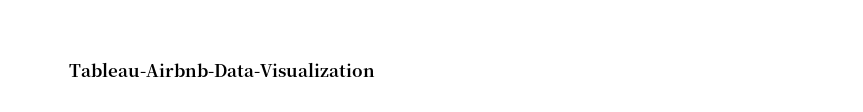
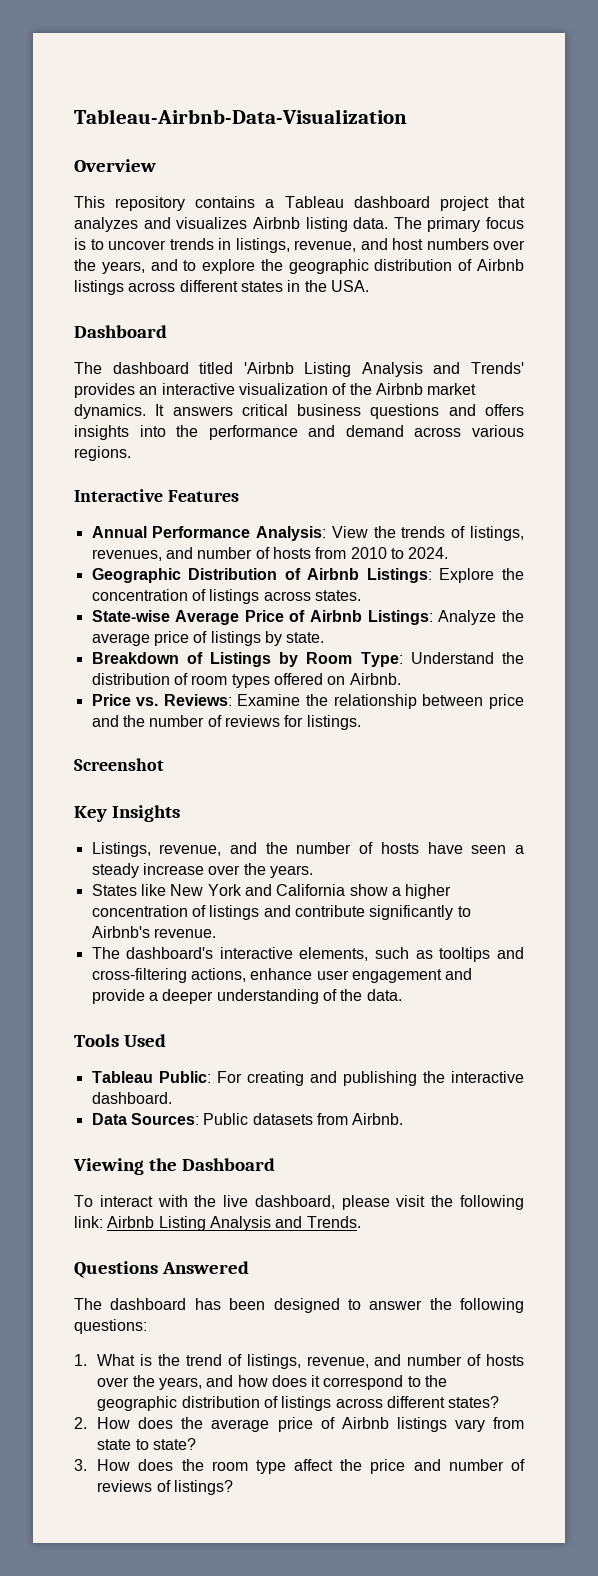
(375, 69) none -> [74,159,156,172] [74,196,525,211] [74,217,524,232] [74,238,525,253] [74,259,524,274] [74,280,369,295] [74,325,167,338] [74,362,524,377] [74,383,477,398] [74,404,524,419] [74,425,524,440] [74,446,131,461] [74,489,239,502] [91,526,524,541] [91,547,449,561] [91,568,524,583] [91,589,361,604] [91,610,524,625] [91,631,325,646] [91,652,524,667] [91,673,401,688] [91,694,524,709] [91,715,361,730] [74,758,164,771] [74,805,181,822] [91,842,524,857] [91,863,313,878] [91,884,452,899] [91,905,471,920] [91,926,216,938] [91,947,524,962] [91,968,473,983] [91,989,402,1004] [74,1034,167,1047] [91,1071,524,1086] [91,1092,172,1104] [91,1113,404,1125] [73,1158,276,1175] [74,1195,524,1210] [74,1216,361,1231] [74,1261,250,1278] [74,1298,524,1313] [74,1319,147,1334] [74,1354,524,1369] [97,1375,448,1390] [97,1396,500,1411] [74,1417,524,1432] [97,1438,196,1450] [74,1459,525,1474] [97,1480,233,1495] // Overview // This repository contains a Tableau dashboard project that analyzes and visualizes Airbnb listing data. The primary focus is to uncover trends in listings, revenue, and host numbers over the years, and to explore the geographic distribution of Airbnb listings across different states in the USA. // Dashboard // The dashboard titled 'Airbnb Listing Analysis and Trends' provides an interactive visualization of the Airbnb market dynamics. It answers critical business questions and offers insights into the performance and demand across various regions. // Interactive Features // Annual Performance Analysis: View the trends of listings, revenues, and number of hosts from 2010 to 2024. // Geographic Distribution of Airbnb Listings: Explore the concentration of listings across states. // State-wise Average Price of Airbnb Listings: Analyze the average price of listings by state. // Breakdown of Listings by Room Type: Understand the distribution of room types offered on Airbnb. // Price vs. Reviews: Examine the relationship between price and the number of reviews for listings. // Screenshot // Key Insights // Listings, revenue, and the number of hosts have seen a steady increase over the years. // States like New York and California show a higher concentration of listings and contribute significantly to Airbnb's revenue. // The dashboard's interactive elements, such as tooltips and cross-filtering actions, enhance user engagement and provide a deeper understanding of the data. // Tools Used // Tableau Public: For creating and publishing the interactive dashboard. // Data Sources: Public datasets from Airbnb. // Viewing the Dashboard // To interact with the live dashboard, please visit the following link: Airbnb Listing Analysis and Trends. // Questions Answered // The dashboard has been designed to answer the following questions: // 1. What is the trend of listings, revenue, and number of hosts over the years, and how does it correspond to the geographic distribution of listings across different states? // 2. How does the average price of Airbnb listings vary from state to state? // 3. How does the room type affect the price and number of reviews of listings?

